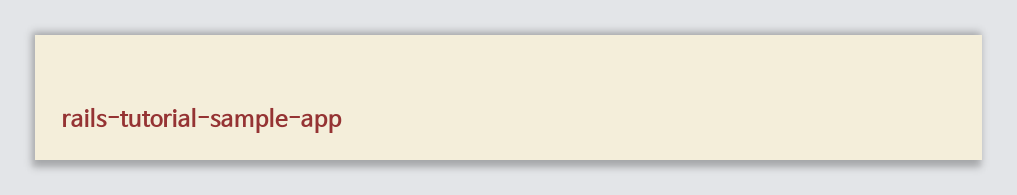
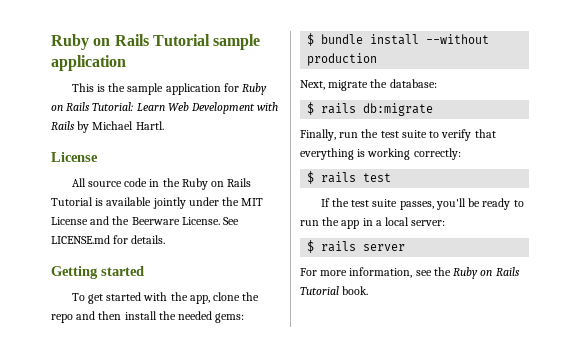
[62,107,342,133] rails-tutorial-sample-app -> [51,34,261,50] [51,55,126,71] [71,83,268,95] [51,102,279,114] [51,121,164,133] [51,152,98,162] [71,178,252,190] [51,197,264,209] [51,216,240,225] [51,235,166,244] [51,266,144,279] [71,292,260,304] [51,311,245,323] [307,33,490,46] [307,53,378,66] [300,79,437,91] [307,102,434,116] [300,129,496,141] [300,148,461,160] [307,171,392,184] [320,198,524,210] [300,217,446,229] [307,240,406,253] [300,267,520,279] [300,286,369,295] Ruby on Rails Tutorial sample application // This is the sample application for Ruby on Rails Tutorial: Learn Web Development with Rails by Michael Hartl. // License // All source code in the Ruby on Rails Tutorial is available jointly under the MIT License and the Beerware License. See LICENSE.md for details. // Getting started // To get started with the app, clone the repo and then install the needed gems: // $ bundle install --without production // Next, migrate the database: // $ rails db:migrate // Finally, run the test suite to verify that everything is working correctly: // $ rails test // If the test suite passes, you'll be ready to run the app in a local server: // $ rails server // For more information, see the Ruby on Rails Tutorial book.

